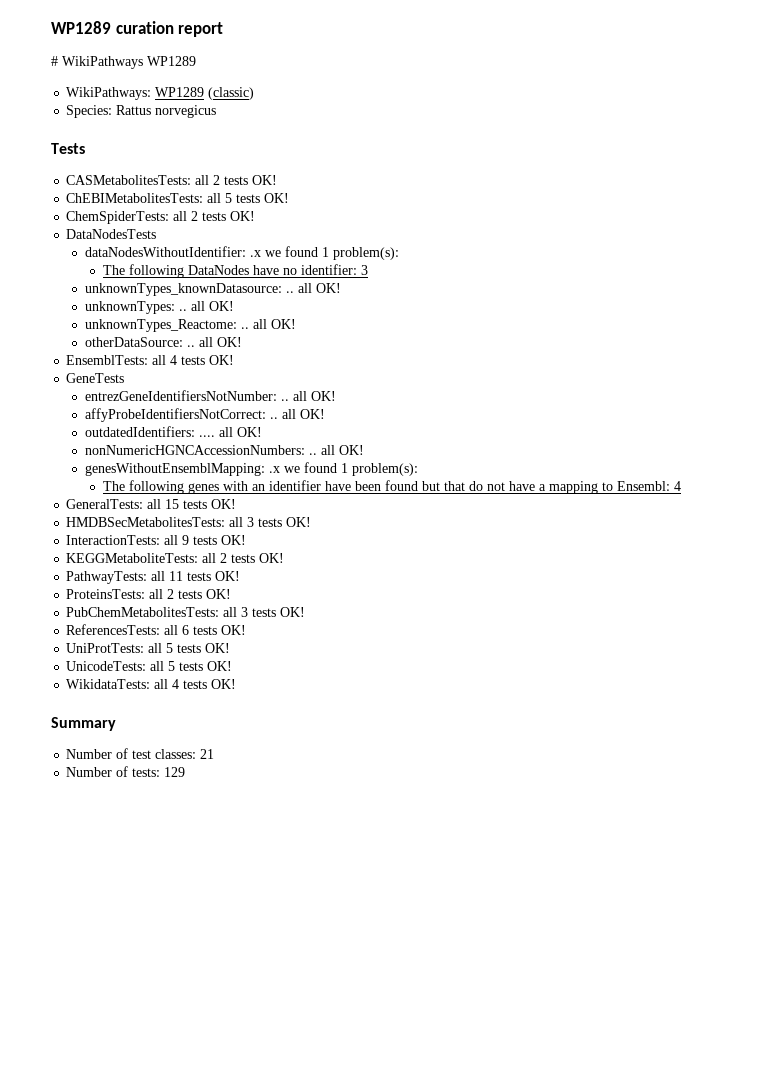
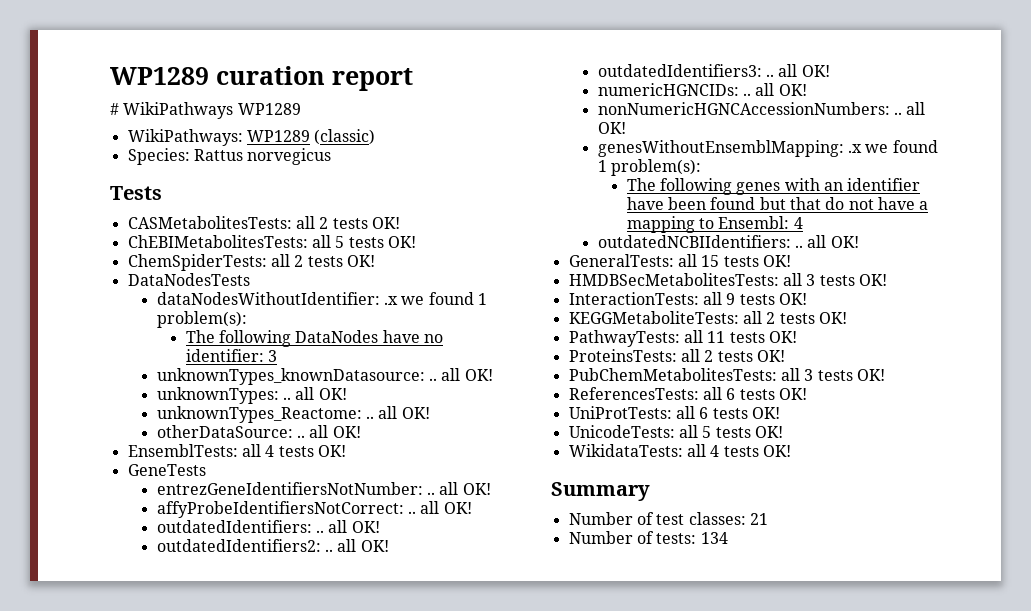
[198,435,215,437] .... -> [316,520,380,533] [156,539,389,552] [597,64,830,77] [597,83,752,96] .. all OK! // outdatedIdentifiers2: .. all OK! // outdatedIdentifiers3: .. all OK! // numericHGNCIDs: ..
(681, 486) none -> [597,235,859,248] // outdatedNCBIIdentifiers: .. all OK!
[166,643,174,653] 5 -> [699,407,709,419] 6
[164,767,186,777] 129 -> [700,532,728,544] 134

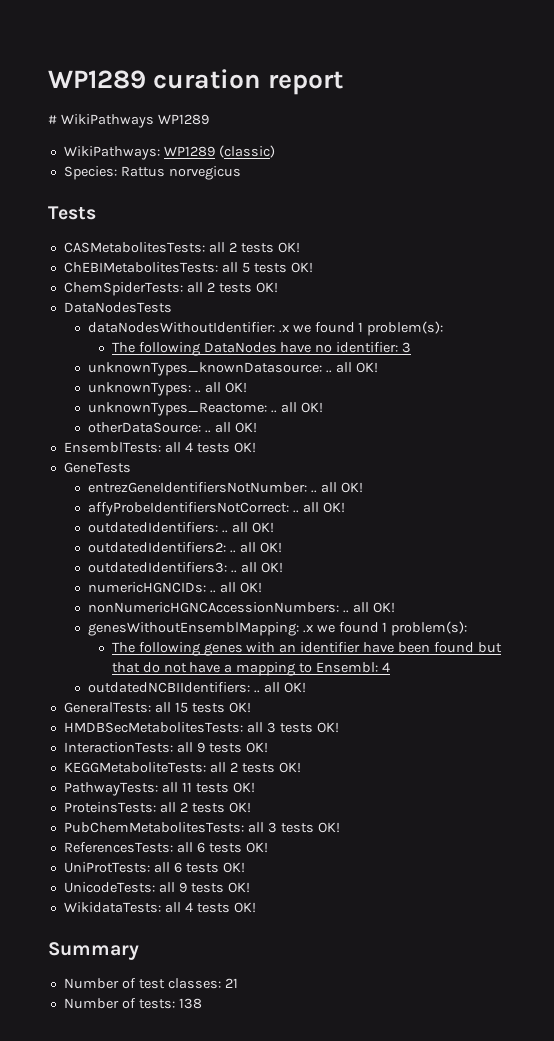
[702,426,712,438] 5 -> [178,882,187,893] 9
[700,532,728,544] 134 -> [178,998,202,1009] 138

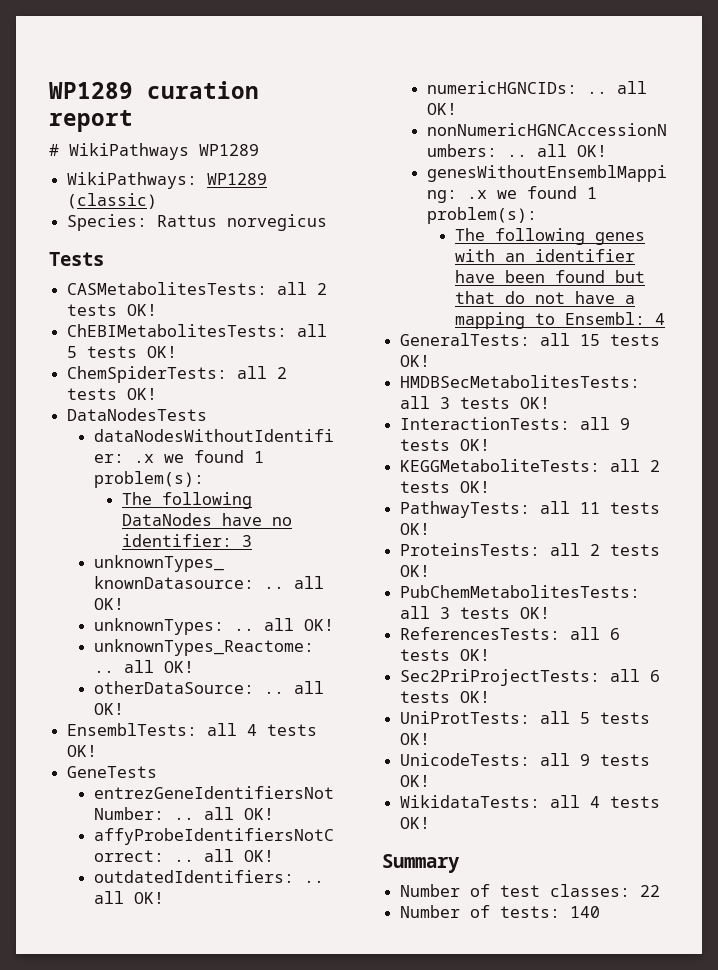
[87,542,282,553] [87,562,283,573] // outdatedIdentifiers2: .. all OK! // outdatedIdentifiers3: .. all OK! -> (165, 898) none
[87,682,306,693] // outdatedNCBIIdentifiers: .. all OK! -> (665, 319) none
(268, 847) none -> [400,669,661,686] [400,691,491,703] // Sec2PriProjectTests: all 6 tests OK!
[173,862,182,873] 6 -> [580,712,591,724] 5
[224,978,238,988] 21 -> [640,885,661,897] 22
[178,998,202,1009] 138 -> [570,906,601,918] 140

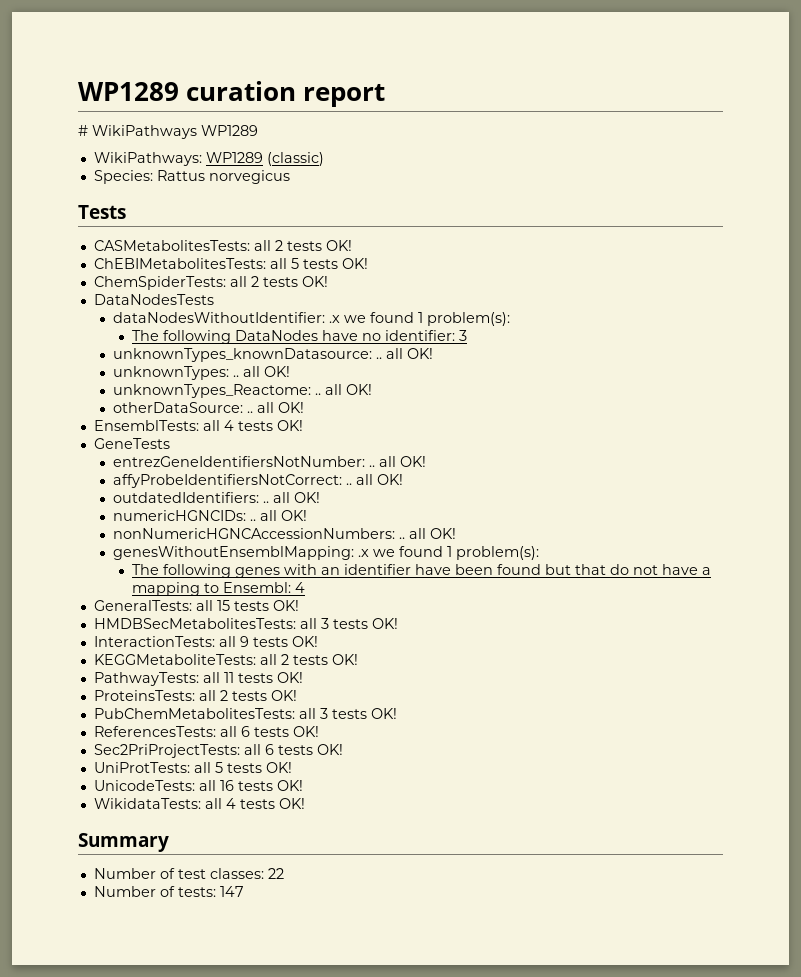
[580,754,591,766] 9 -> [219,780,234,791] 16
[570,906,601,918] 140 -> [219,886,244,897] 147

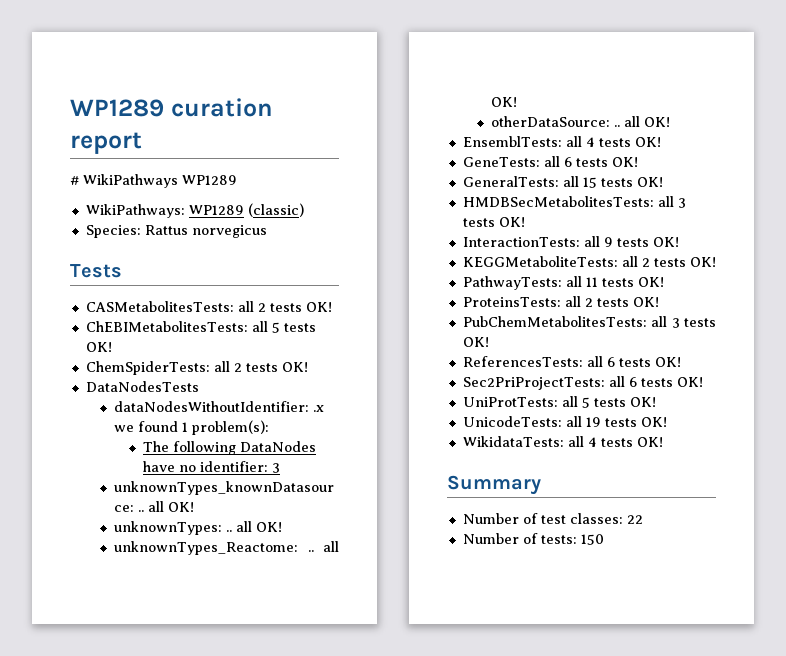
[93,438,170,449] [112,456,426,467] [112,474,403,488] [112,492,320,503] [112,510,307,521] [112,528,456,539] [112,546,539,560] [131,564,711,578] [131,582,305,596] GeneTests // entrezGeneIdentifiersNotNumber: .. all OK! // affyProbeIdentifiersNotCorrect: .. all OK! // outdatedIdentifiers: .. all OK! // numericHGNCIDs: .. all OK! // nonNumericHGNCAccessionNumbers: .. all OK! // genesWithoutEnsemblMapping: .x we found 1 problem(s): // The following genes with an identifier have been found but that do not have a mapping to Ensembl: 4 -> [462,156,638,167] GeneTests: all 6 tests OK!
[219,780,234,791] 16 -> [585,417,601,427] 19
[219,886,244,897] 147 -> [580,534,604,545] 150

